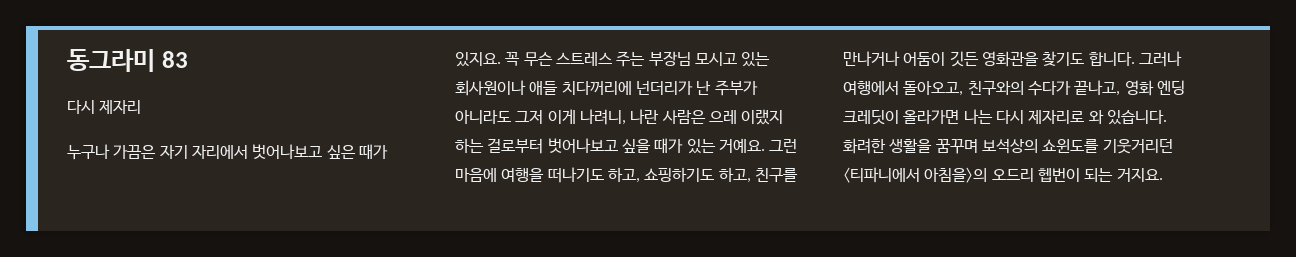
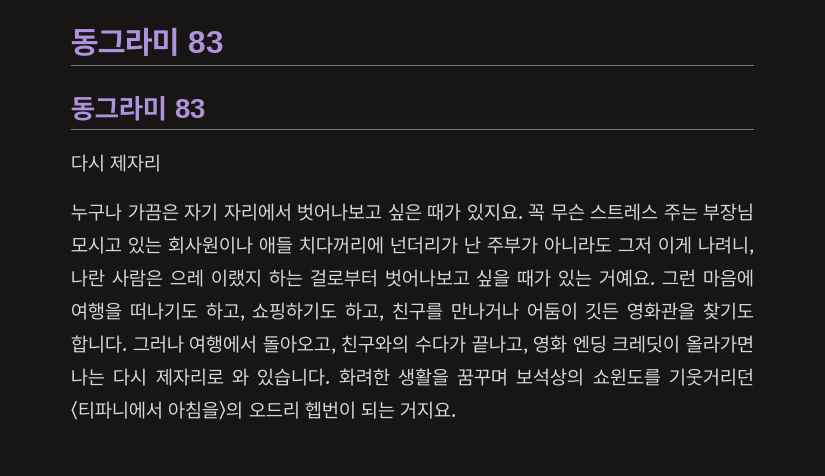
[67,49,188,72] 동그라미 83 -> [71,27,224,56] [71,96,205,121] 동그라미 83 // 동그라미 83

